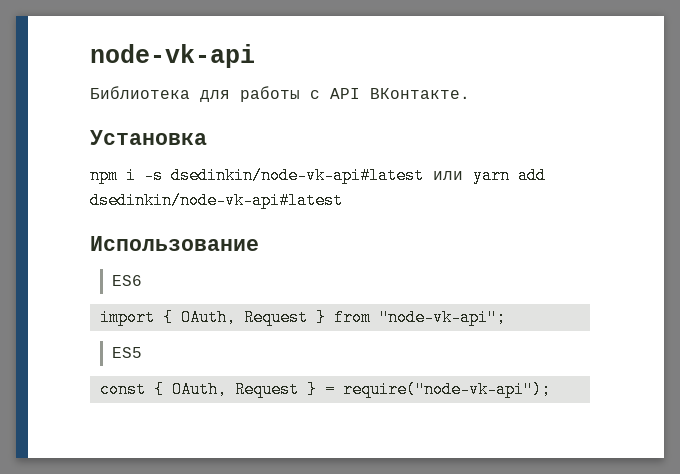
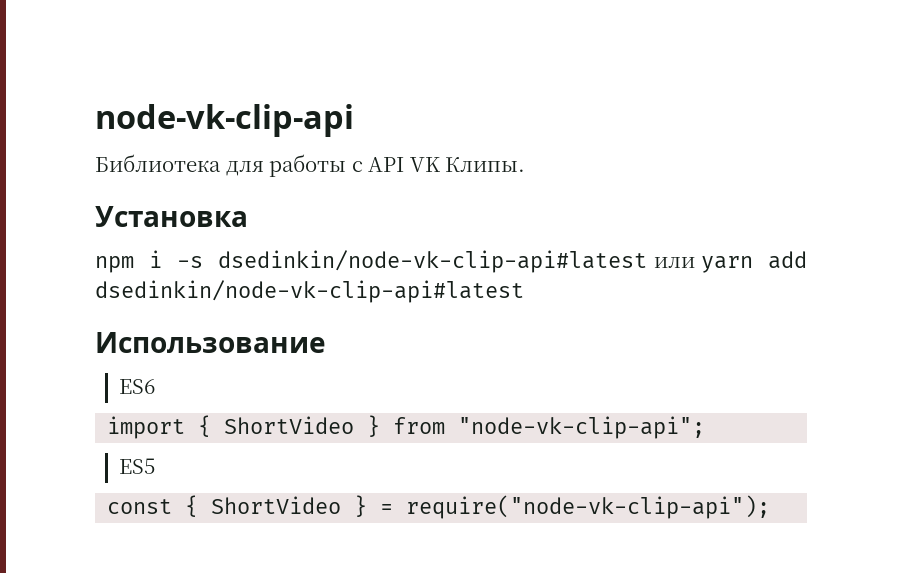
[90,44,255,68] node-vk-api -> [95,104,354,137] node-vk-clip-api
[370,88,470,99] ВКонтакте. -> [409,157,526,172] VK Клипы.
[171,167,424,184] dsedinkin/node-vk-api#latest -> [218,250,648,273] dsedinkin/node-vk-clip-api#latest
[90,192,343,209] dsedinkin/node-vk-api#latest -> [95,280,524,303] dsedinkin/node-vk-clip-api#latest
[180,309,308,326] OAuth, Request -> [224,416,355,434] ShortVideo
[378,309,506,326] "node-vk-api"; -> [458,416,706,439] "node-vk-clip-api";
[171,381,299,398] OAuth, Request -> [211,496,342,514] ShortVideo
[342,381,551,398] require("node-vk-api"); -> [406,495,771,519] require("node-vk-clip-api");

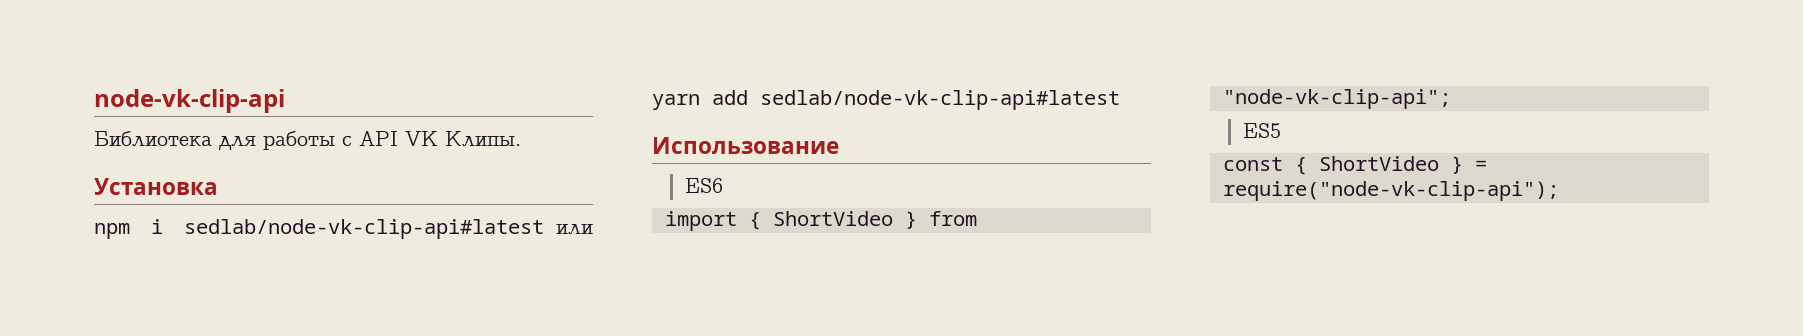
[177,250,648,273] -s dsedinkin/node-vk-clip-api#latest -> [183,219,544,239] sedlab/node-vk-clip-api#latest
[95,280,524,303] dsedinkin/node-vk-clip-api#latest -> [760,90,1120,110] sedlab/node-vk-clip-api#latest

